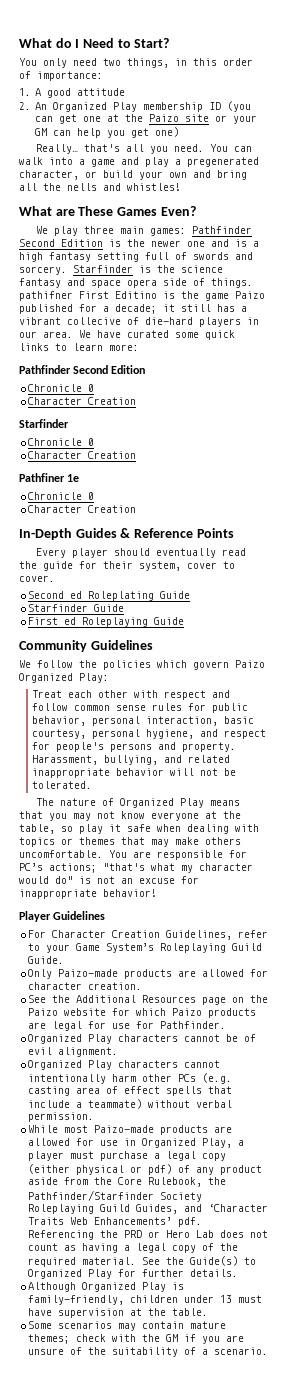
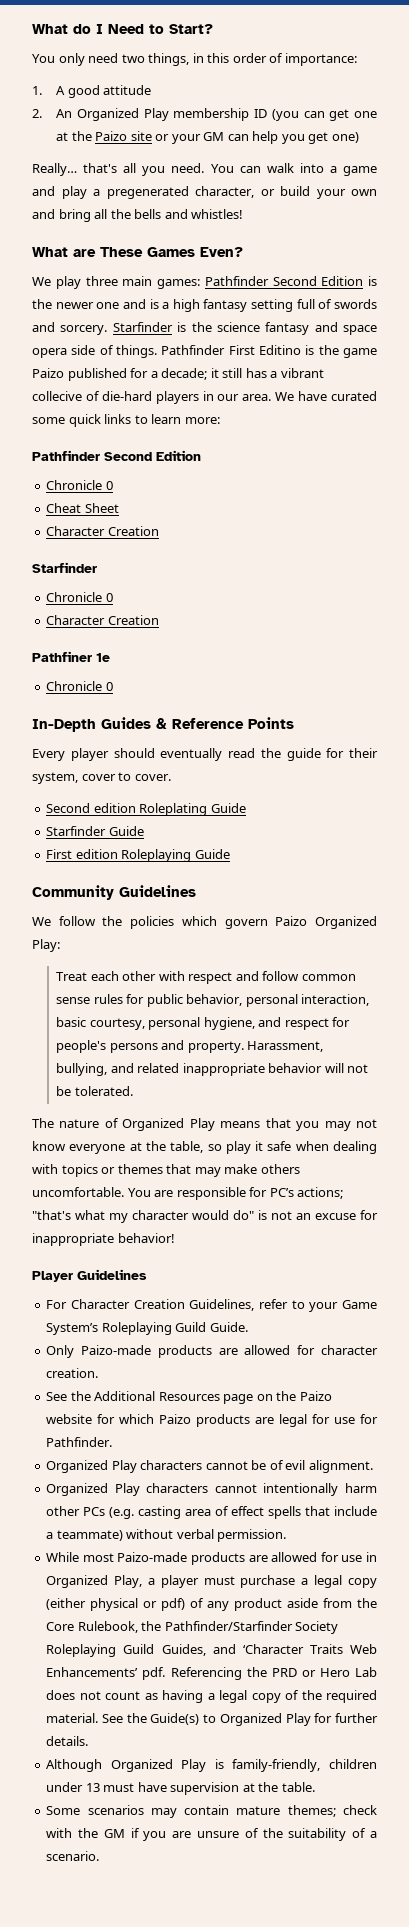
[67,183,97,191] nells -> [134,209,162,219] bells
[19,291,73,301] pathifner -> [161,345,226,355] Pathfinder
(95, 388) none -> [46,503,119,513] // Cheat Sheet
[28,505,137,513] // Character Creation -> (113, 686) none
[70,591,83,599] ed -> [93,803,136,813] edition
[64,617,77,625] ed -> [75,849,118,859] edition

